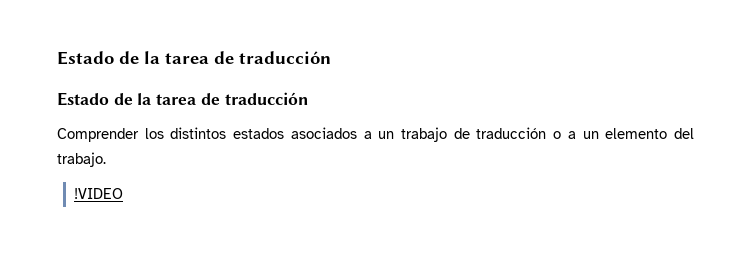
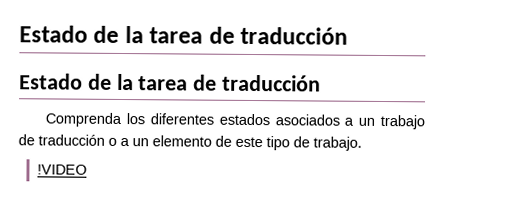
[57,127,227,142] Comprender los distintos -> [45,112,214,128] Comprenda los diferentes
[673,128,694,139] del -> [215,135,310,151] de este tipo de

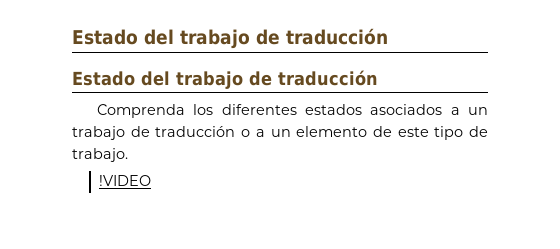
[19,25,204,44] Estado de la tarea -> [72,29,250,49] Estado del trabajo
[87,73,189,91] de la tarea -> [141,71,243,89] del trabajo

